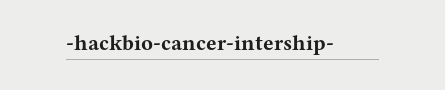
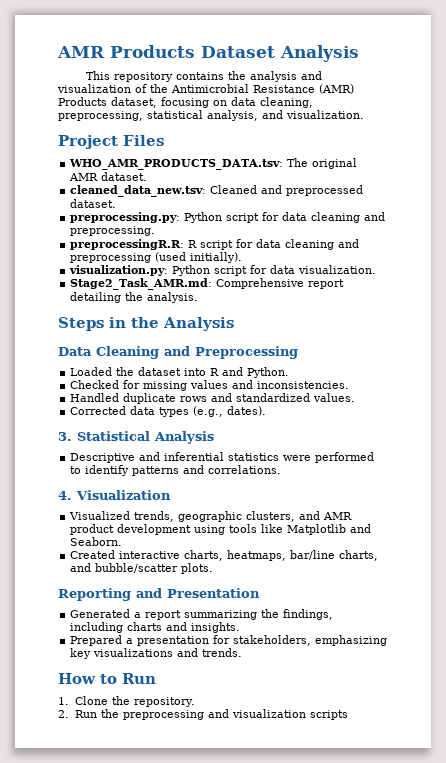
[66,35,334,55] -hackbio-cancer-intership- -> [57,45,359,62] [86,71,323,82] [57,84,354,94] [58,97,313,108] [58,110,364,121] [58,135,164,149] [69,158,358,170] [69,172,148,181] [70,185,364,197] [70,199,117,208] [70,212,386,223] [70,226,156,236] [70,239,360,250] [70,252,243,263] [69,265,377,276] [70,278,345,290] [70,292,199,303] [58,317,234,331] [58,346,298,359] [70,367,290,378] [70,380,350,391] [70,393,356,404] [70,406,267,417] [58,431,214,444] [70,452,375,463] [70,465,282,476] [58,490,171,500] [69,511,353,522] [70,524,372,535] [70,537,123,546] [70,550,379,561] [70,563,214,574] [58,588,260,601] [70,609,334,620] [70,622,241,633] [70,635,388,646] [70,648,243,659] [58,673,156,684] [58,696,196,707] [58,709,348,720] AMR Products Dataset Analysis // This repository contains the analysis and visualization of the Antimicrobial Resistance (AMR) Products dataset, focusing on data cleaning, preprocessing, statistical analysis, and visualization. // Project Files // WHO_AMR_PRODUCTS_DATA.tsv: The original AMR dataset. // cleaned_data_new.tsv: Cleaned and preprocessed dataset. // preprocessing.py: Python script for data cleaning and preprocessing. // preprocessingR.R: R script for data cleaning and preprocessing (used initially). // visualization.py: Python script for data visualization. // Stage2_Task_AMR.md: Comprehensive report detailing the analysis. // Steps in the Analysis // Data Cleaning and Preprocessing // Loaded the dataset into R and Python. // Checked for missing values and inconsistencies. // Handled duplicate rows and standardized values. // Corrected data types (e.g., dates). // 3. Statistical Analysis // Descriptive and inferential statistics were performed to identify patterns and correlations. // 4. Visualization // Visualized trends, geographic clusters, and AMR product development using tools like Matplotlib and Seaborn. // Created interactive charts, heatmaps, bar/line charts, and bubble/scatter plots. // Reporting and Presentation // Generated a report summarizing the findings, including charts and insights. // Prepared a presentation for stakeholders, emphasizing key visualizations and trends. // How to Run // 1. Clone the repository. // 2. Run the preprocessing and visualization scripts

